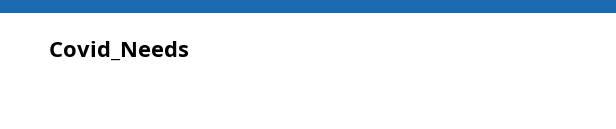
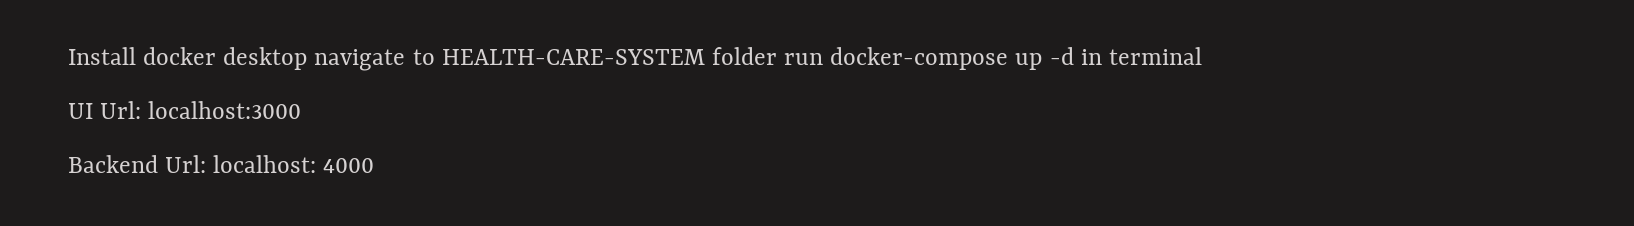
[49,41,189,61] Covid_Needs -> [68,47,1202,71] [68,101,302,119] [68,155,375,173] Install docker desktop navigate to HEALTH-CARE-SYSTEM folder run docker-compose up -d in terminal // UI Url: localhost:3000 // Backend Url: localhost: 4000

